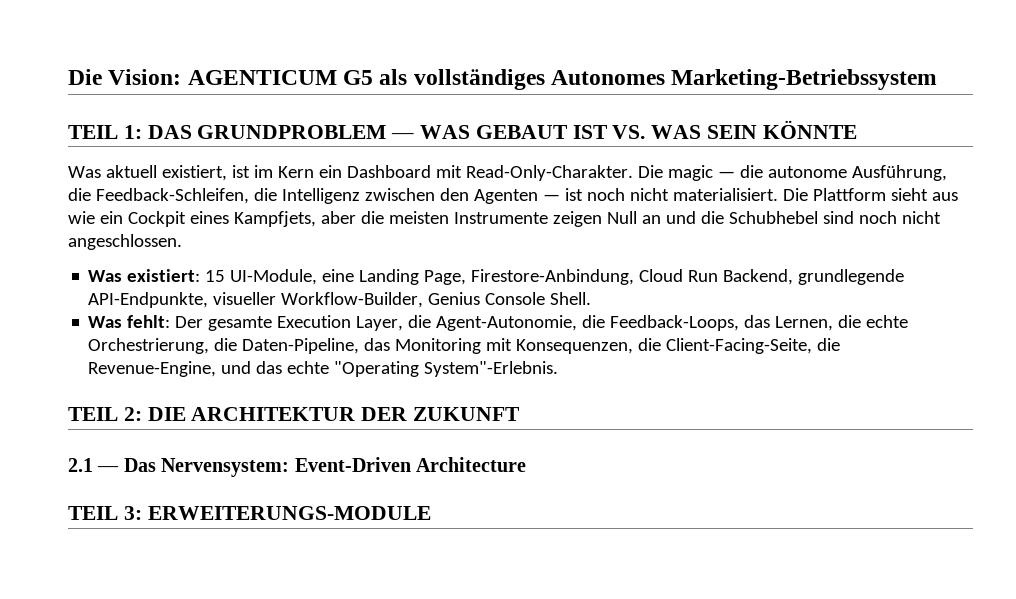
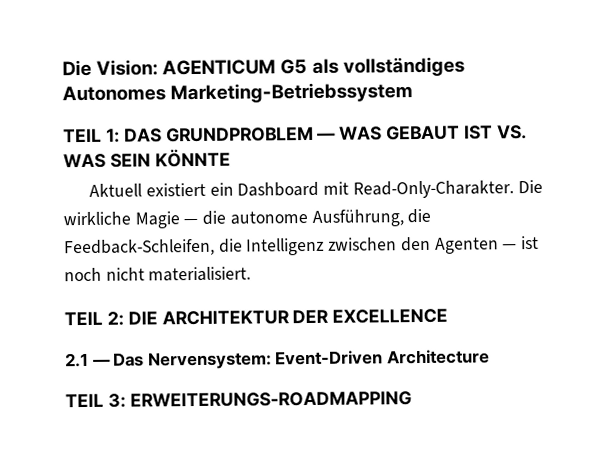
[68,165,314,181] Was aktuell existiert, ist im Kern -> [89,182,206,197] Aktuell existiert
[667,165,713,181] magic -> [63,211,180,229] wirkliche Magie
[782,188,958,201] [68,211,941,227] [68,234,182,250] [88,269,905,285] [88,292,592,308] [88,315,909,331] [88,338,841,354] [88,361,559,377] Die Plattform sieht aus wie ein Cockpit eines Kampfjets, aber die meisten Instrumente zeigen Null an und die Schubhebel sind noch nicht angeschlossen. // Was existiert: 15 UI-Module, eine Landing Page, Firestore-Anbindung, Cloud Run Backend, grundlegende API-Endpunkte, visueller Workflow-Builder, Genius Console Shell. // Was fehlt: Der gesamte Execution Layer, die Agent-Autonomie, die Feedback-Loops, das Lernen, die echte Orchestrierung, die Daten-Pipeline, das Monitoring mit Konsequenzen, die Client-Facing-Seite, die Revenue-Engine, und das echte "Operating System"-Erlebnis. -> (252, 274) none
[413,407,521,421] ZUKUNFT -> [332,308,449,324] EXCELLENCE
[147,506,431,520] ERWEITERUNGS-MODULE -> [129,391,412,408] ERWEITERUNGS-ROADMAPPING

